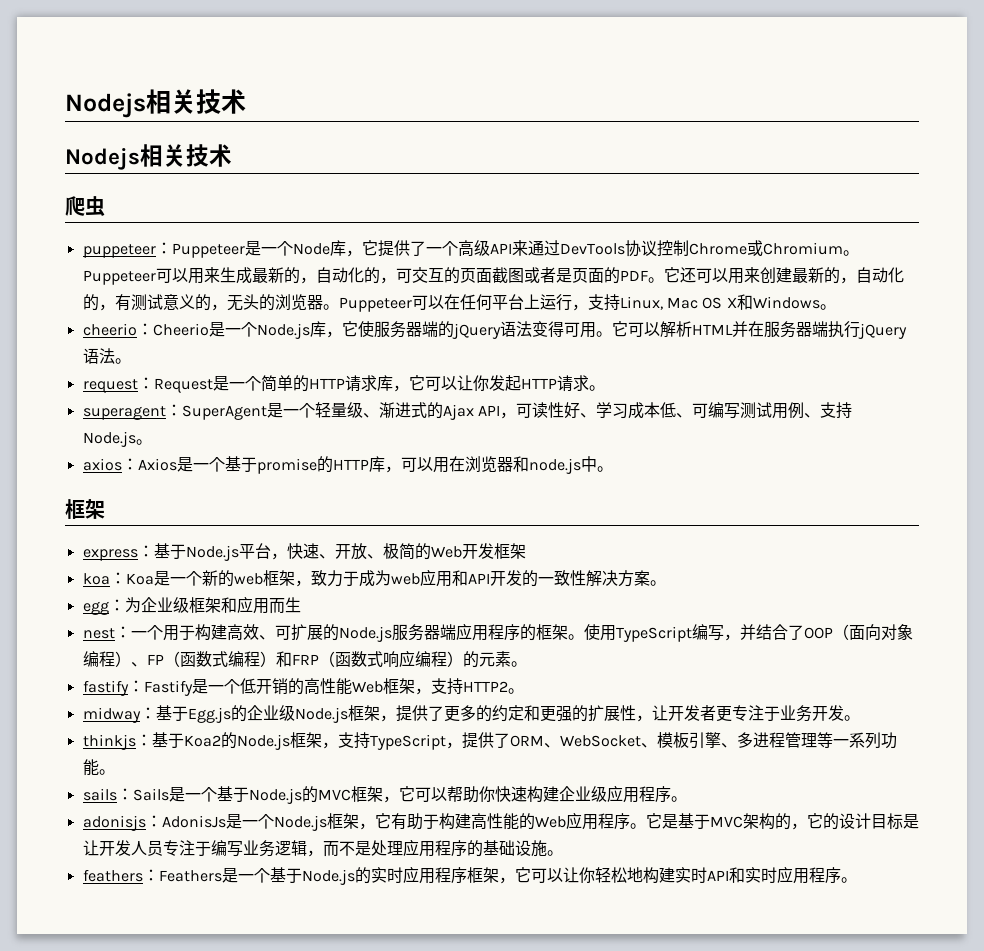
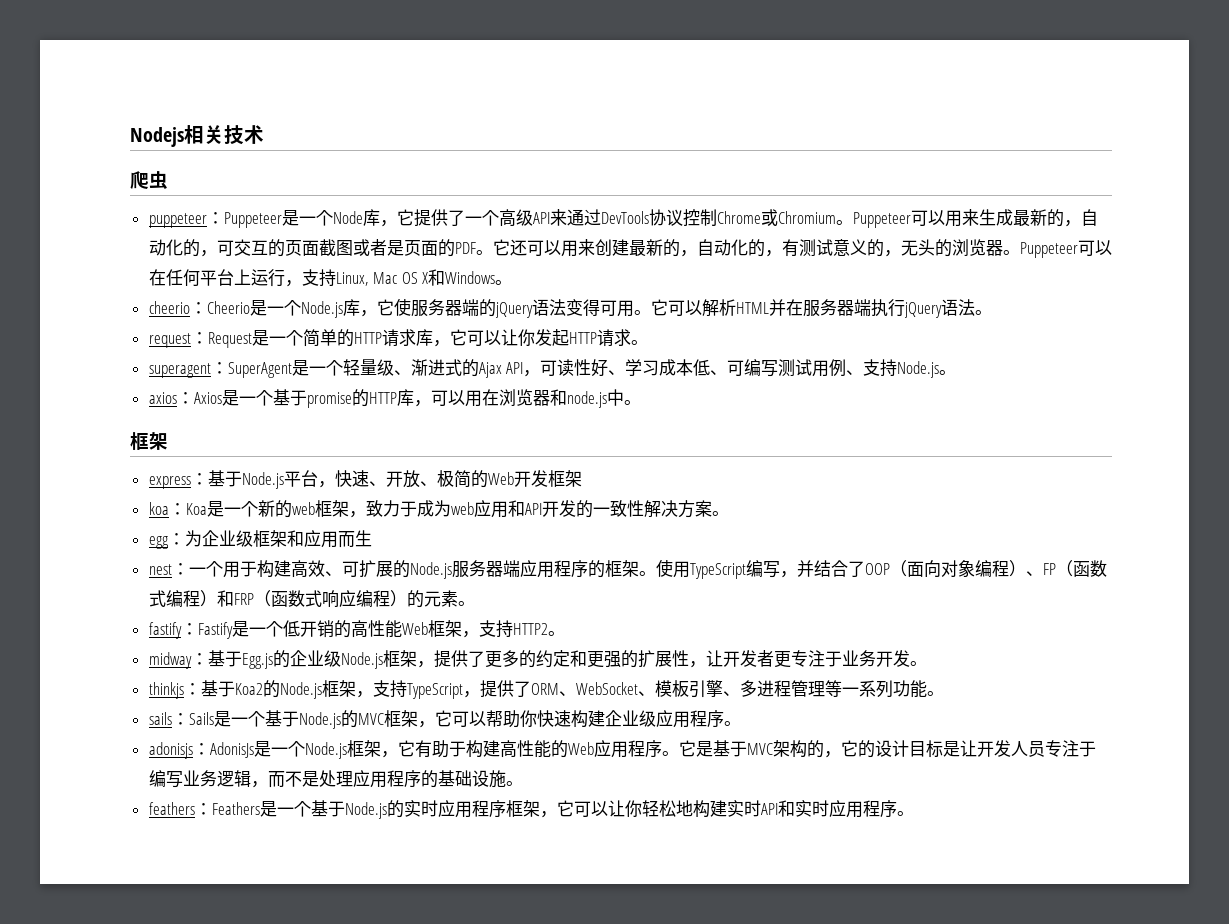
[65,89,246,118] [65,144,232,170] Nodejs相关技术 // Nodejs相关技术 -> [130,125,264,147] Nodejs相关技术

